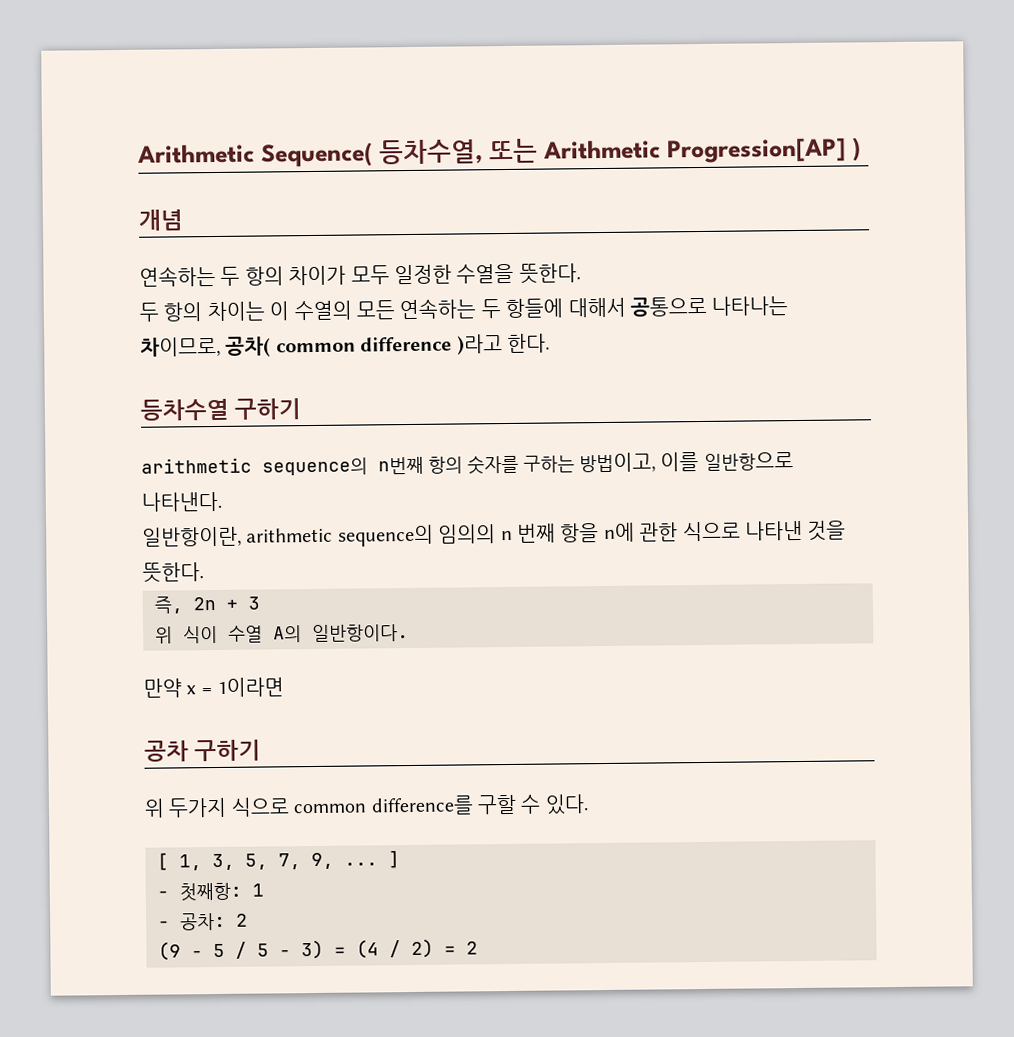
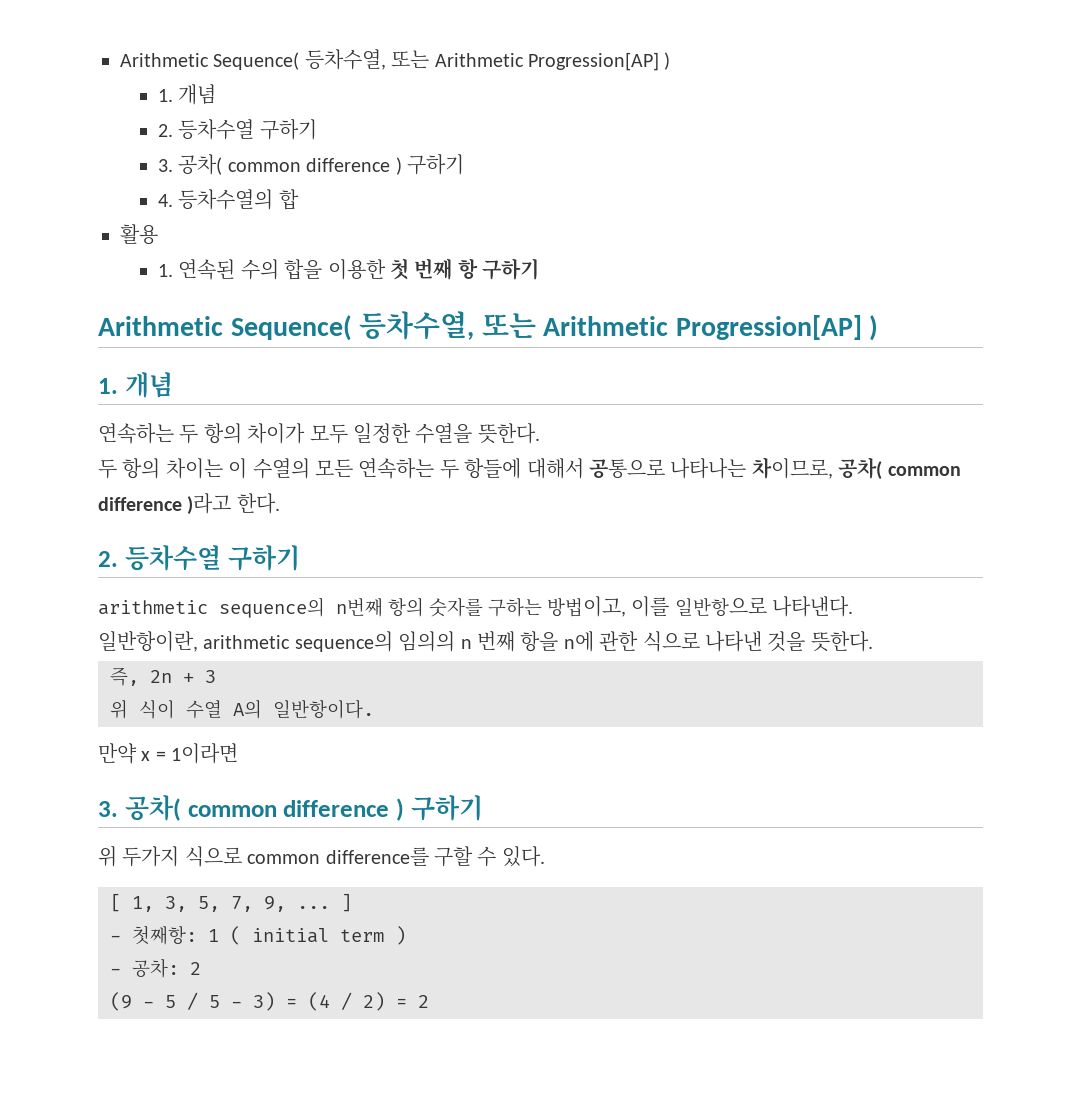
[137,137,861,168] Arithmetic Sequence( 등차수열, 또는 Arithmetic Progression[AP] ) // -> [120,49,671,71] [158,84,217,105] [158,119,317,140] [158,154,465,175] [158,189,299,210] [120,224,158,245] [158,258,540,280] [98,311,879,341] [98,378,118,394] Arithmetic Sequence( 등차수열, 또는 Arithmetic Progression[AP] ) // 1. 개념 // 2. 등차수열 구하기 // 3. 공차( common difference ) 구하기 // 4. 등차수열의 합 // 활용 // 1. 연속된 수의 합을 이용한 첫 번째 항 구하기 // Arithmetic Sequence( 등차수열, 또는 Arithmetic Progression[AP] ) // 1.
(550, 343) none -> [98,551,118,567] 2.
[144,740,189,762] 공차 -> [98,795,404,821] 3. 공차( common difference )
(264, 890) none -> [230,926,406,945] ( initial term )

